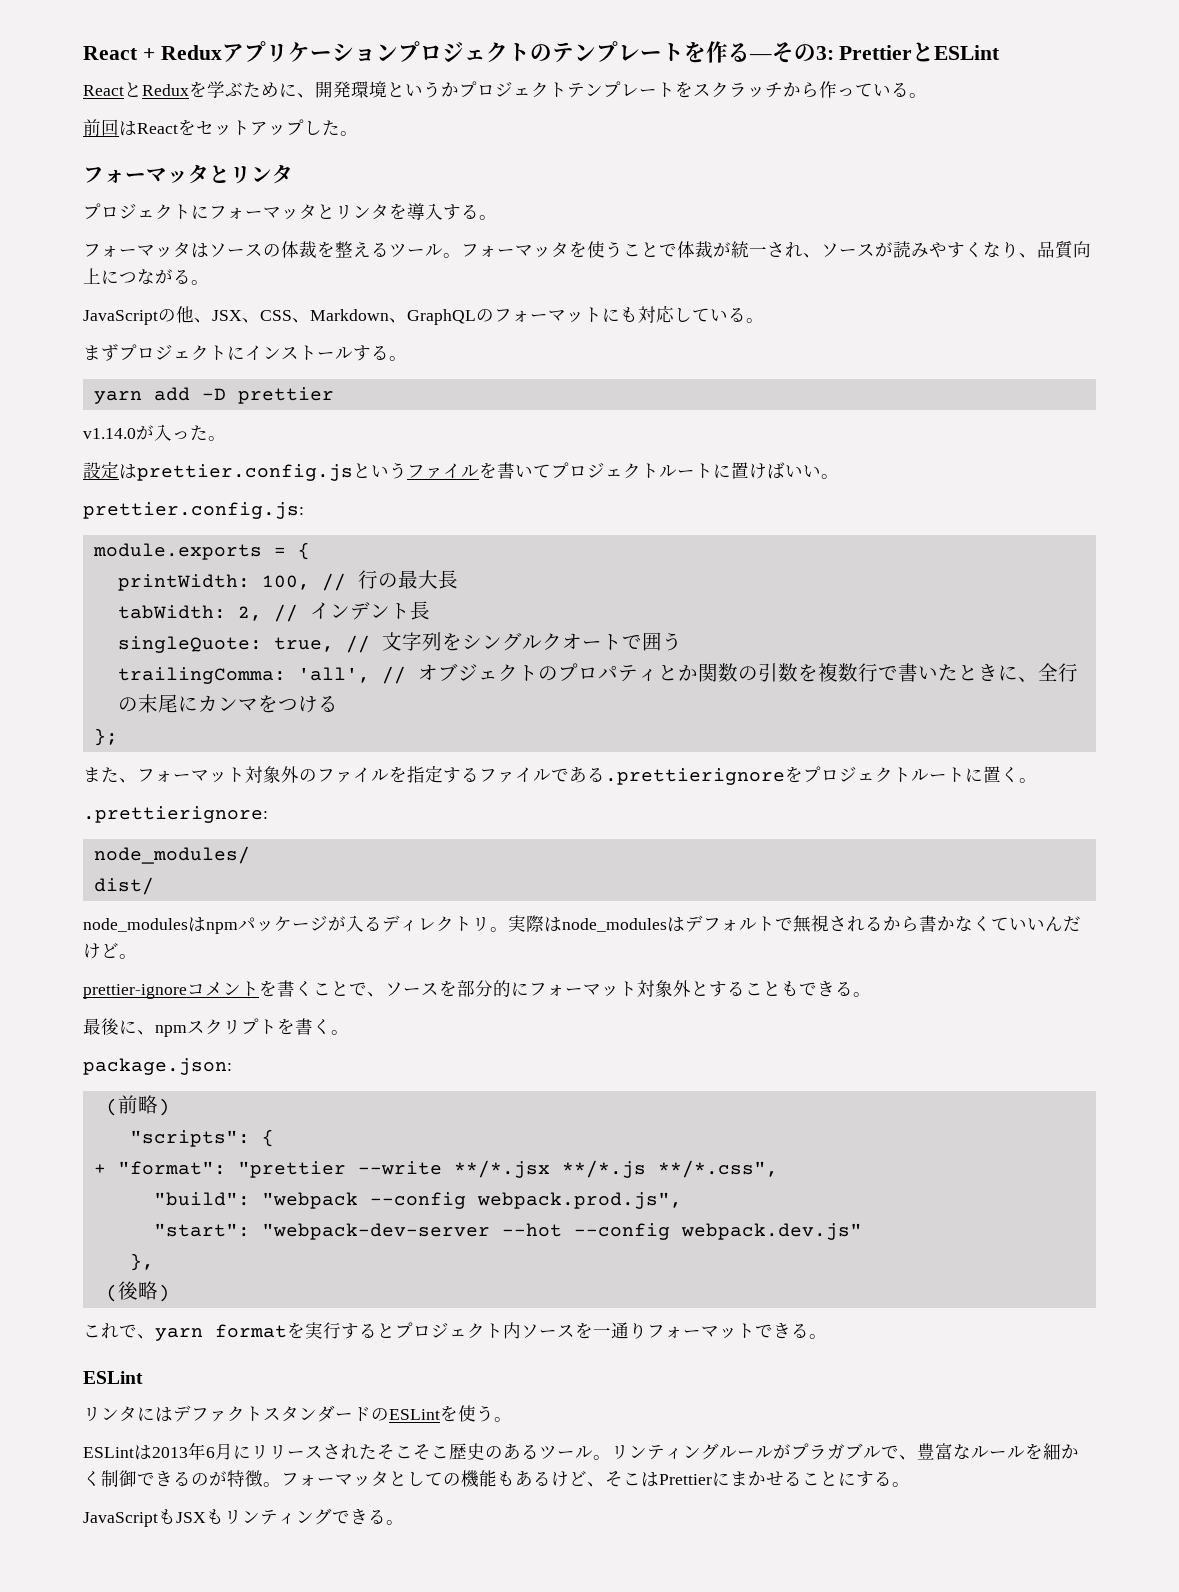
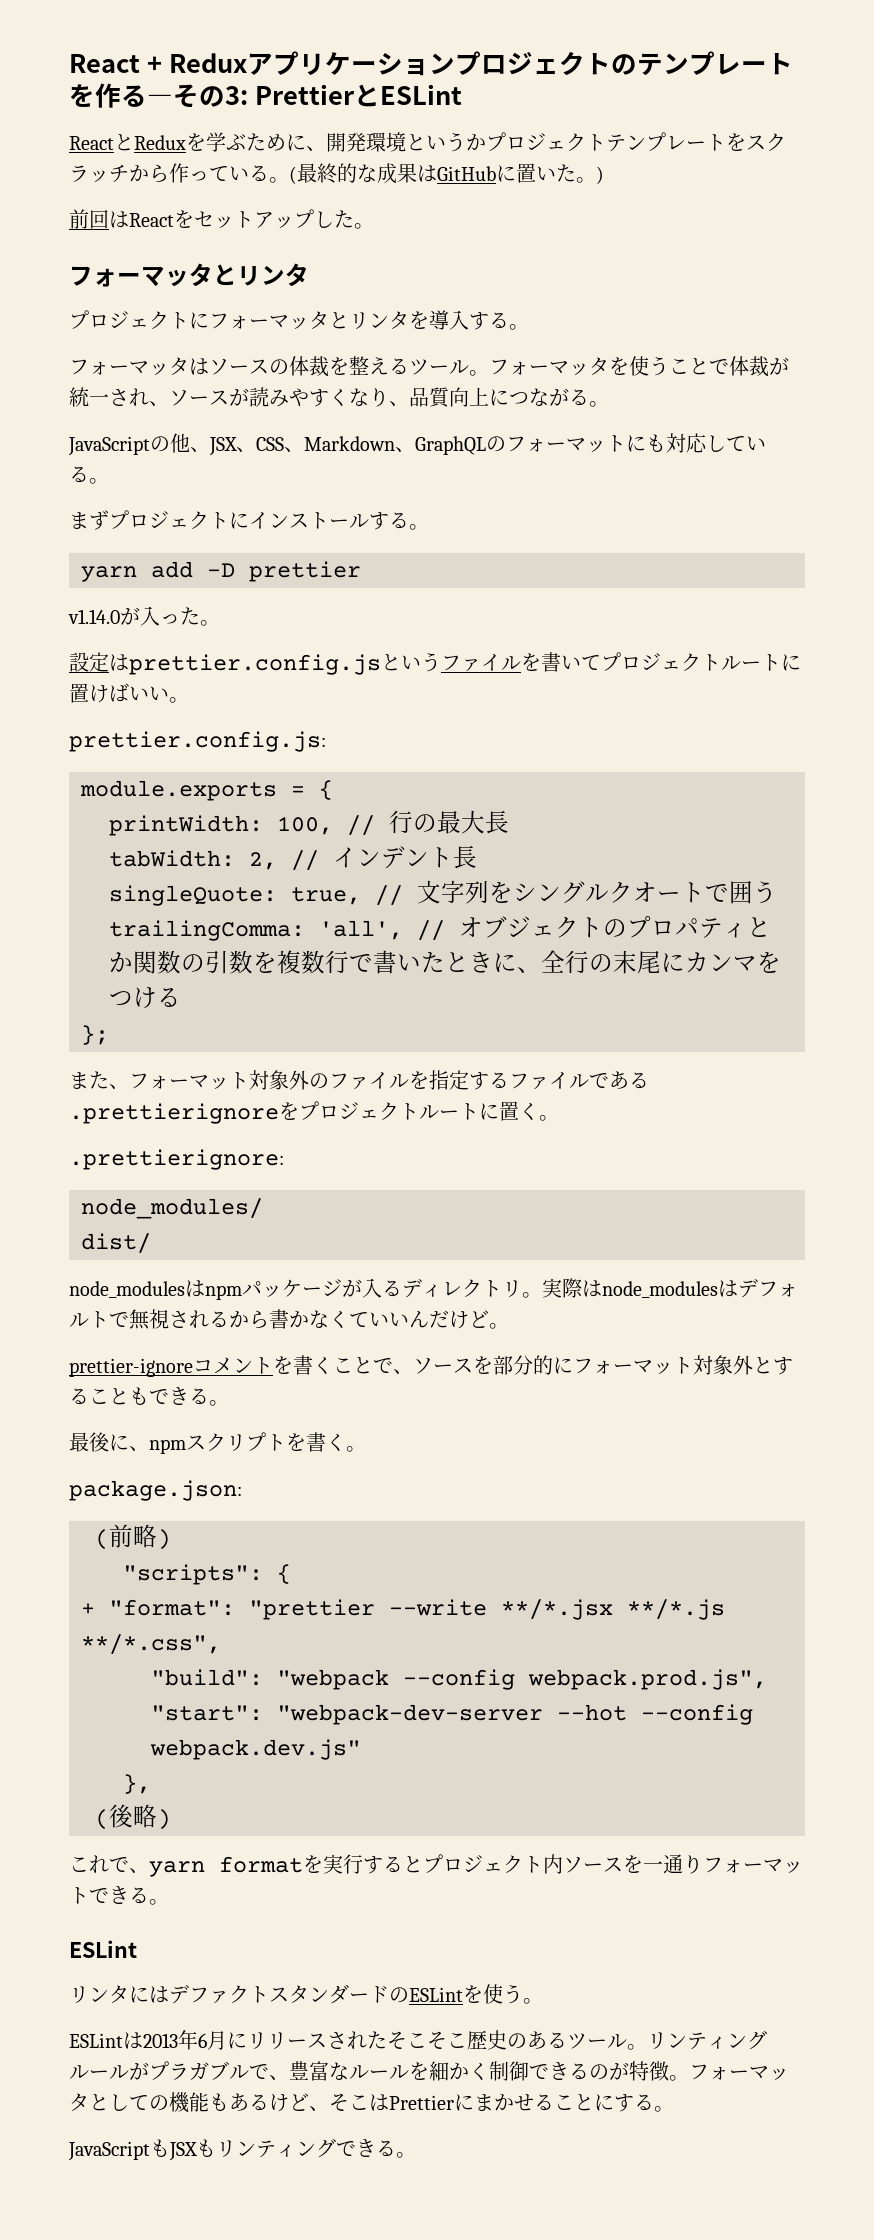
(927, 95) none -> [289,163,604,184] (最終的な成果はGitHubに置いた。)

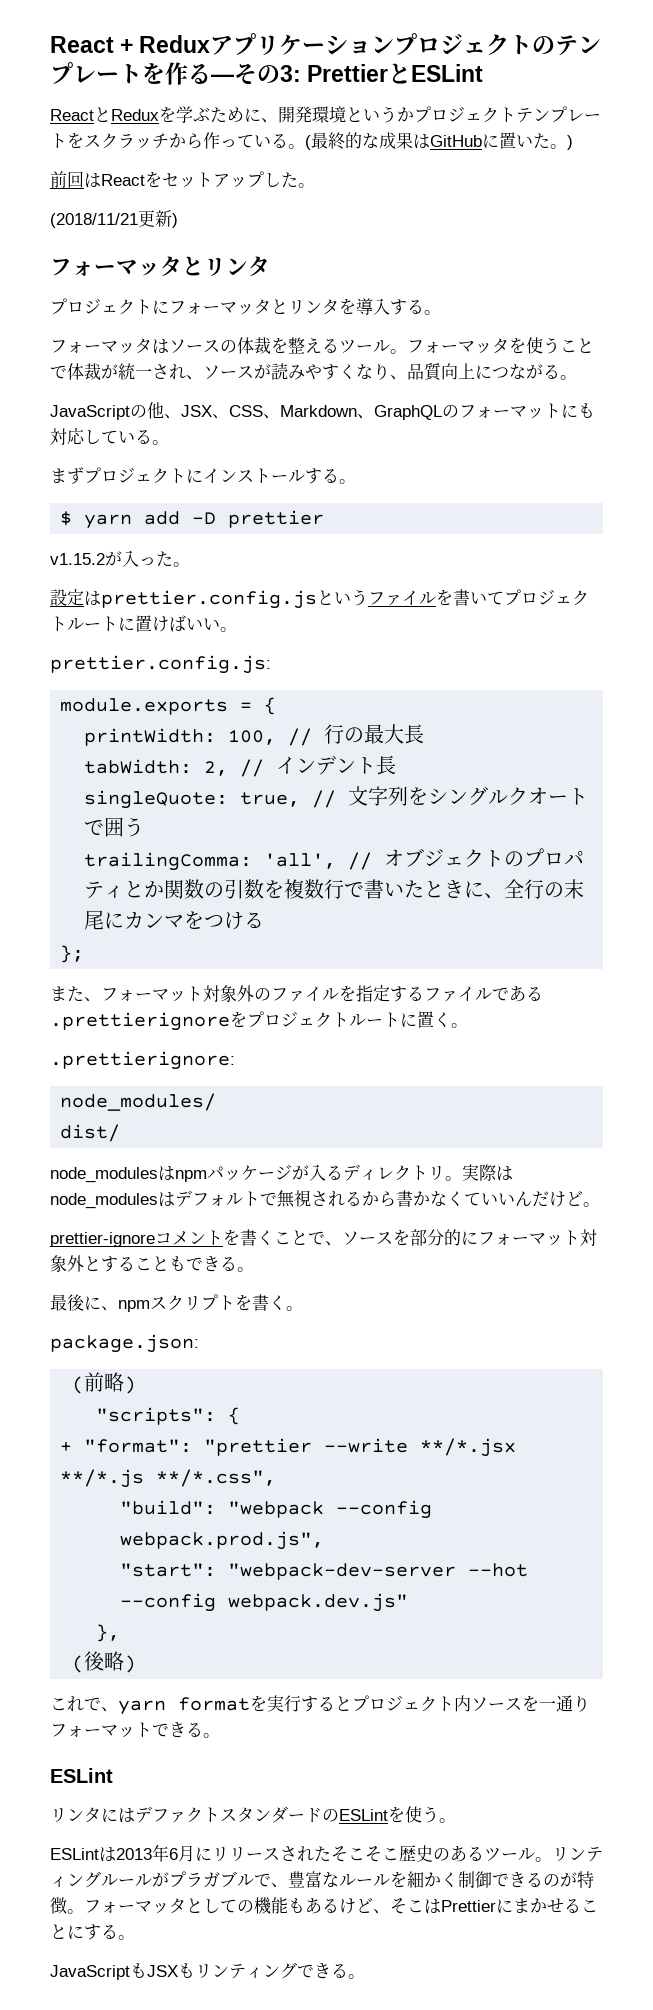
(374, 226) none -> [50,210,178,228] // (2018/11/21更新)
(429, 527) none -> [60,511,73,526] $
[68,609,120,624] v1.14.0 -> [50,553,105,565] v1.15.2

